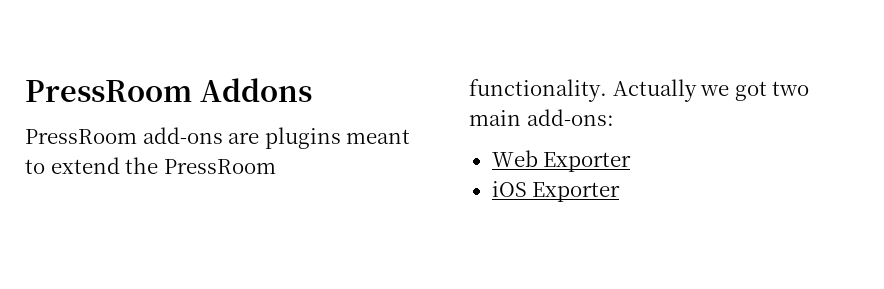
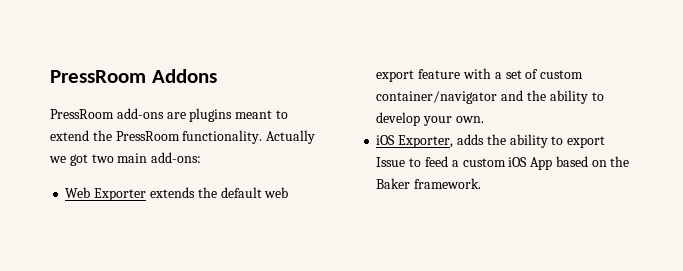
[491,181,621,202] // iOS Exporter -> [149,187,289,198] [376,68,584,82] [376,90,604,104] [376,112,484,126] [376,134,606,148] [376,156,630,170] [376,178,482,189] extends the default web export feature with a set of custom container/navigator and the ability to develop your own. // iOS Exporter, adds the ability to export Issue to feed a custom iOS App based on the Baker framework.

